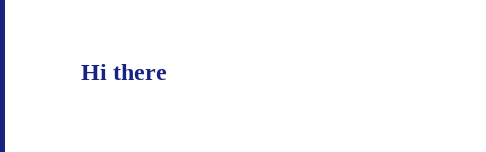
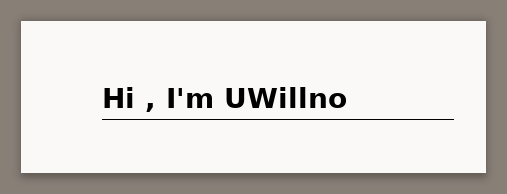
[113,64,168,80] there -> [145,87,347,112] , I'm UWillno

